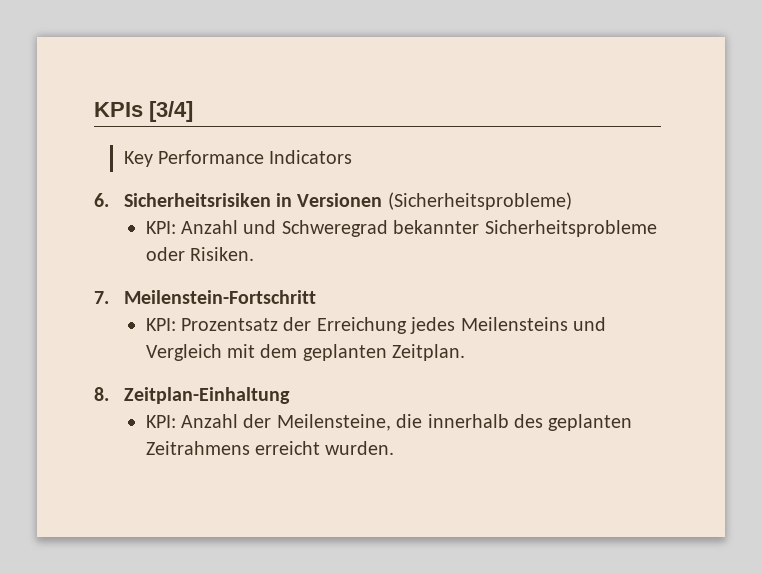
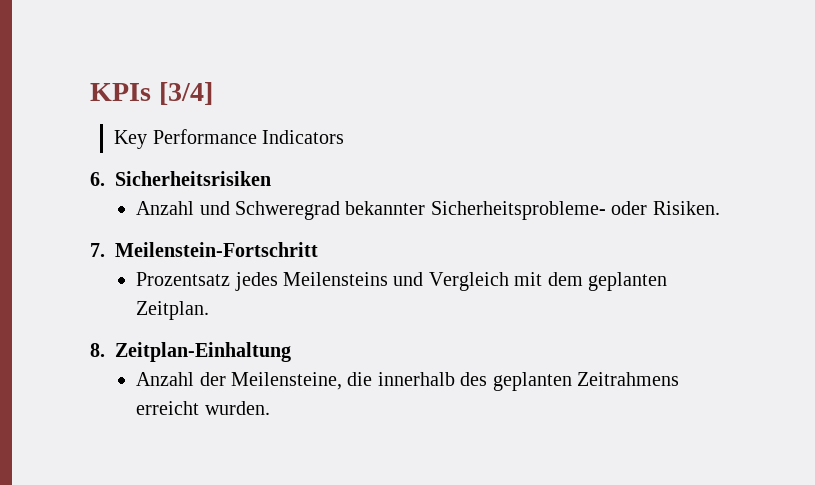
[275,192,572,210] [145,221,176,234] in Versionen (Sicherheitsprobleme) // KPI: -> (271, 178) //
[484,220,657,237] Sicherheitsprobleme -> [430,201,606,220] Sicherheitsprobleme-
[145,317,407,334] KPI: Prozentsatz der Erreichung -> [136,272,231,286] Prozentsatz
[145,415,176,428] KPI: -> (291, 352) none

